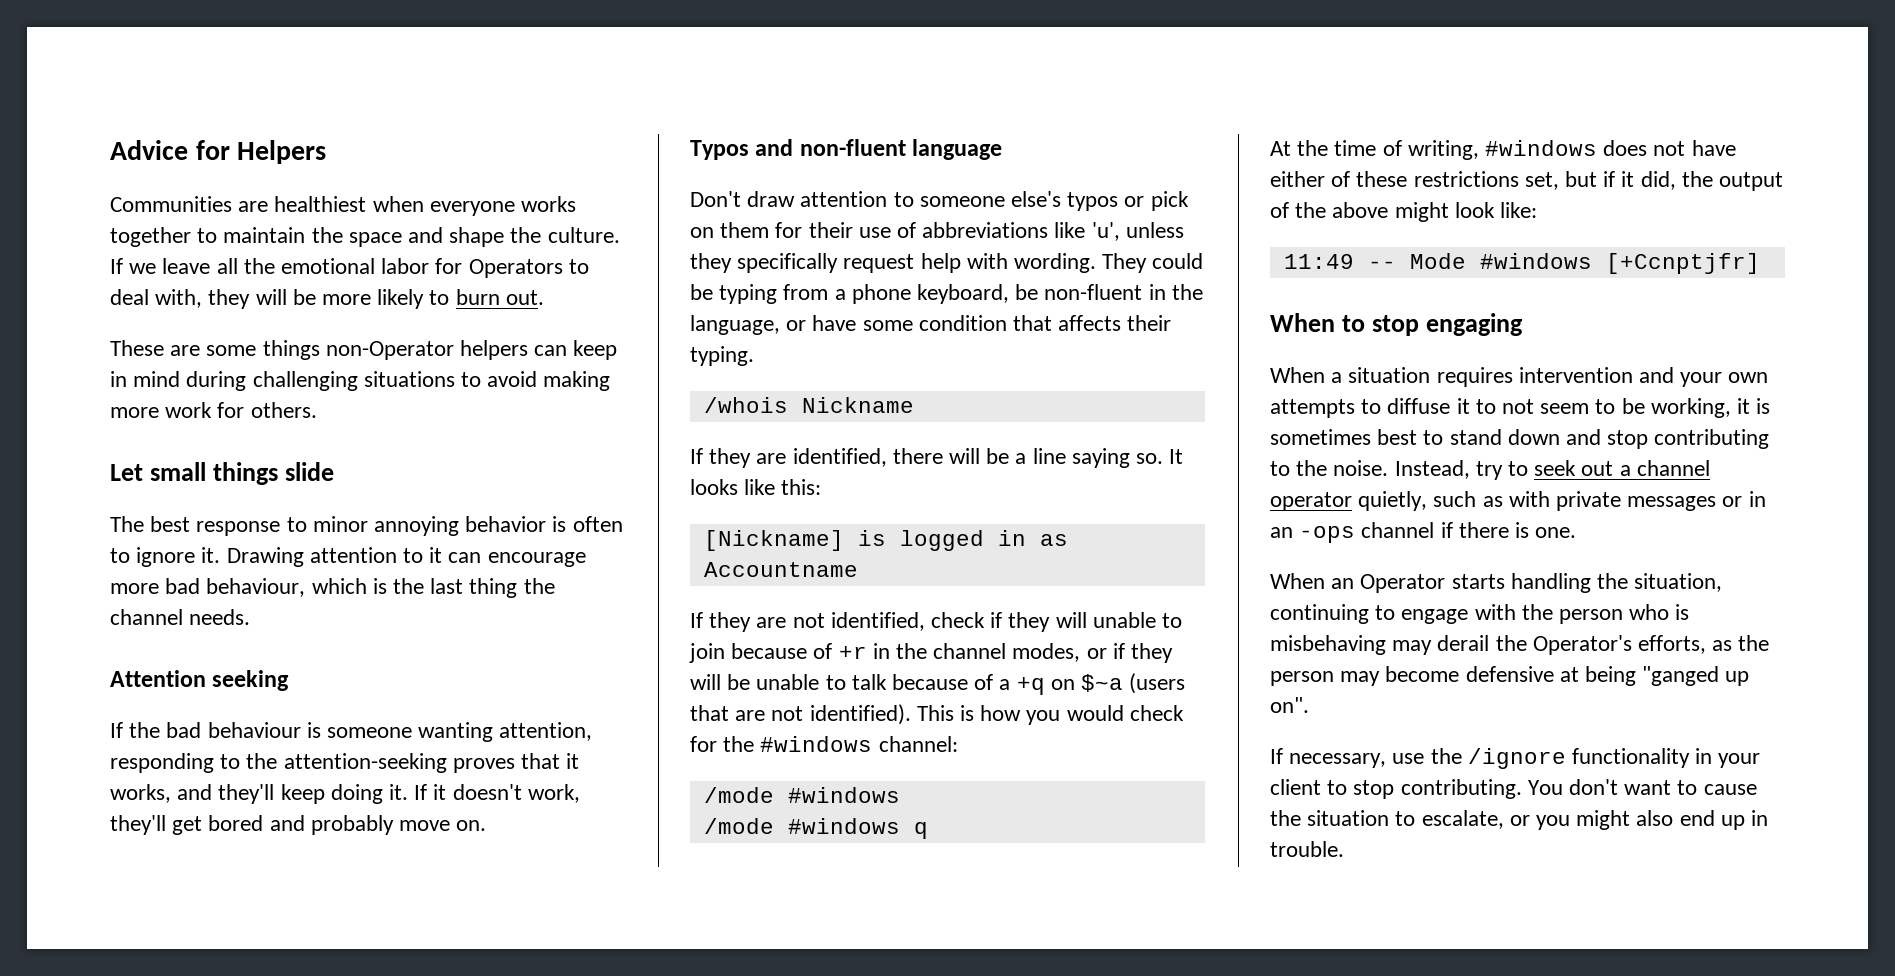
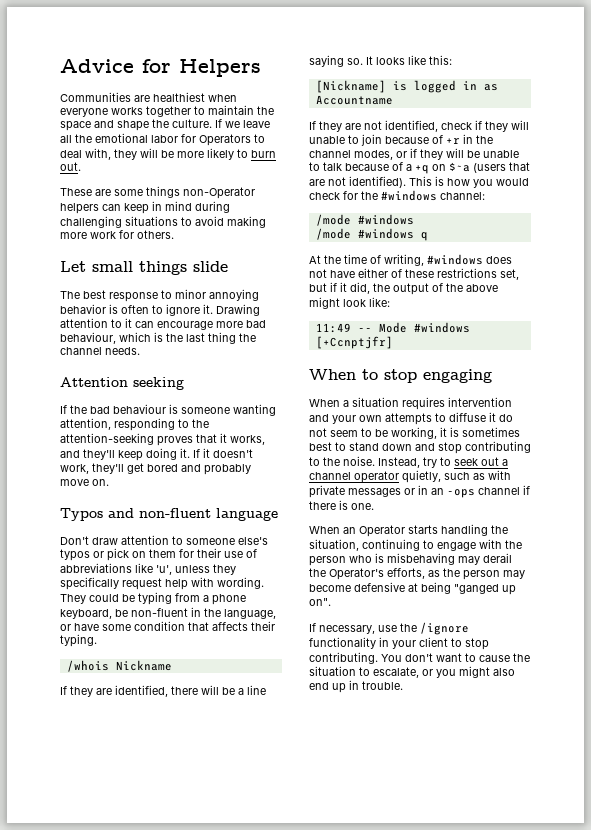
[1475,399,1496,414] to -> [499,414,513,422] do

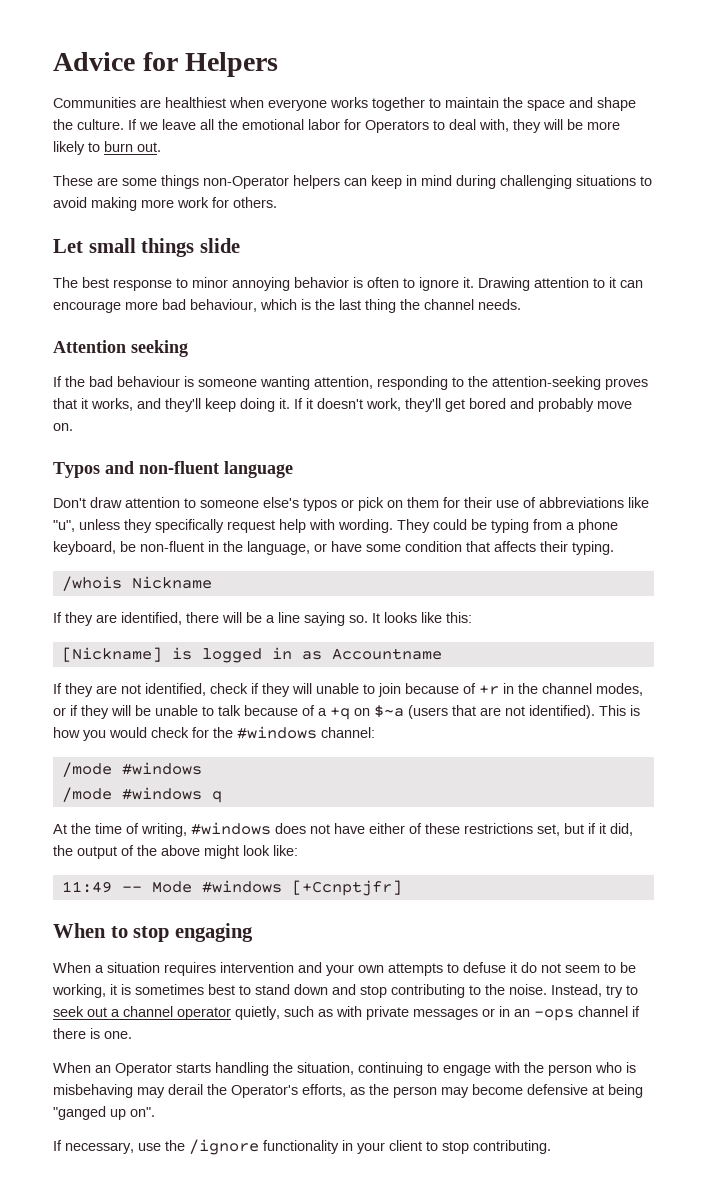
[156,565,172,575] 'u', -> [53,520,75,532] "u",
[449,412,486,422] diffuse -> [463,962,506,973] defuse
[381,653,530,662] [309,666,515,678] [309,680,403,693] You don't want to cause the situation to escalate, or you might also end up in trouble. -> (551, 1147) none

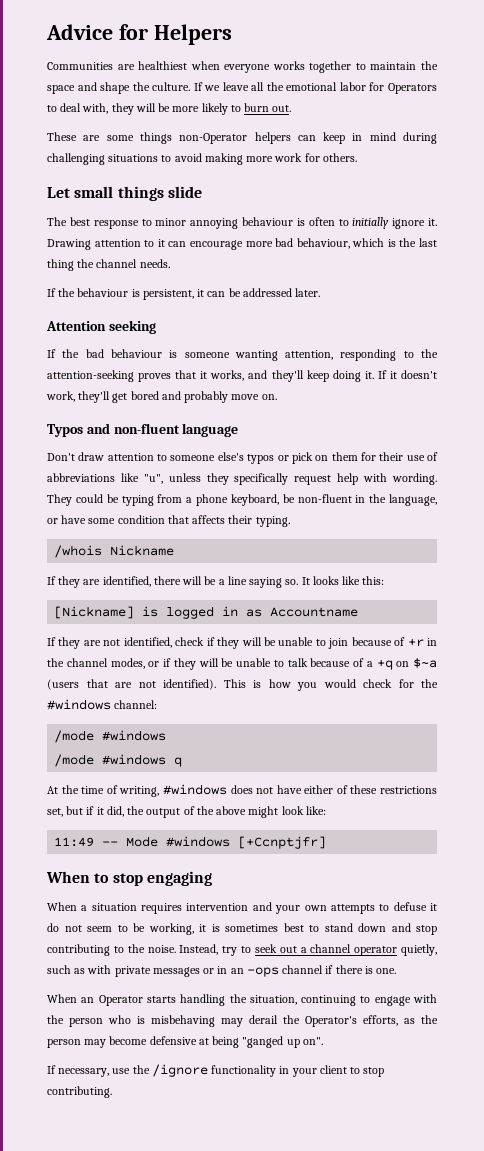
[294,277,349,288] behavior -> [242,217,293,226] behaviour
(415, 283) none -> [352,217,390,229] initially
(521, 304) none -> [47,288,321,300] // If the behaviour is persistent, it can be addressed later.
(312, 688) none -> [263,637,276,646] be

